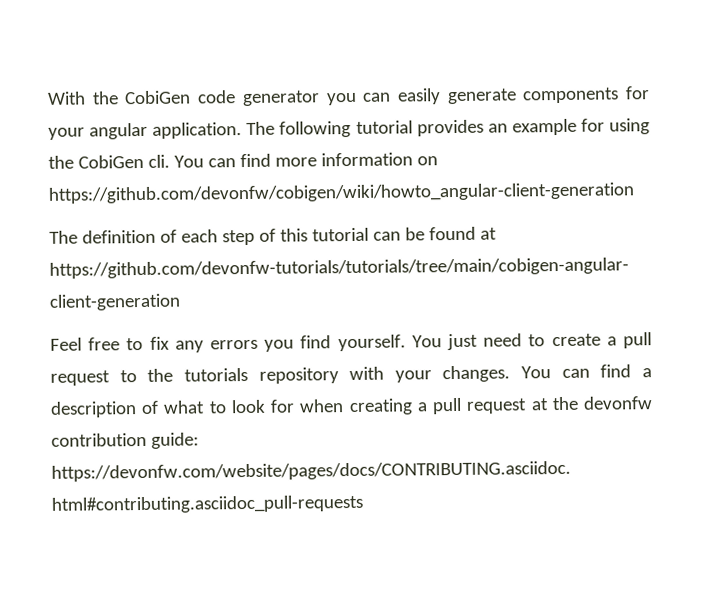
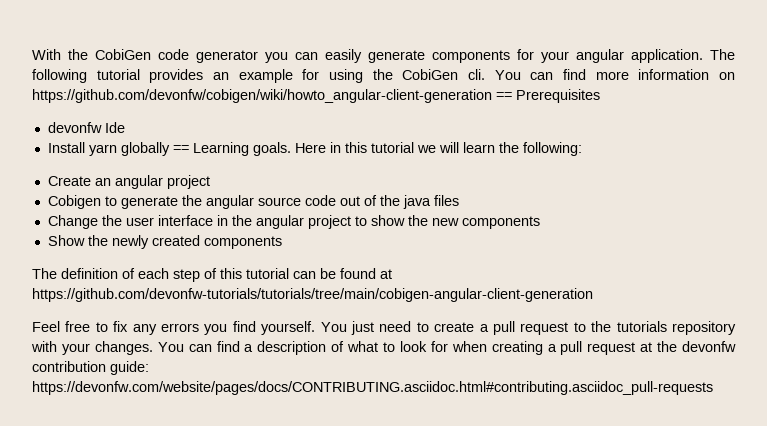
(634, 193) none -> [496,89,600,103] [47,122,125,133] [47,142,582,156] [47,175,210,189] [47,195,459,209] [47,215,540,229] [47,235,282,249] == Prerequisites // devonfw Ide // Install yarn globally == Learning goals. Here in this tutorial we will learn the following: // Create an angular project // Cobigen to generate the angular source code out of the java files // Change the user interface in the angular project to show the new components // Show the newly created components

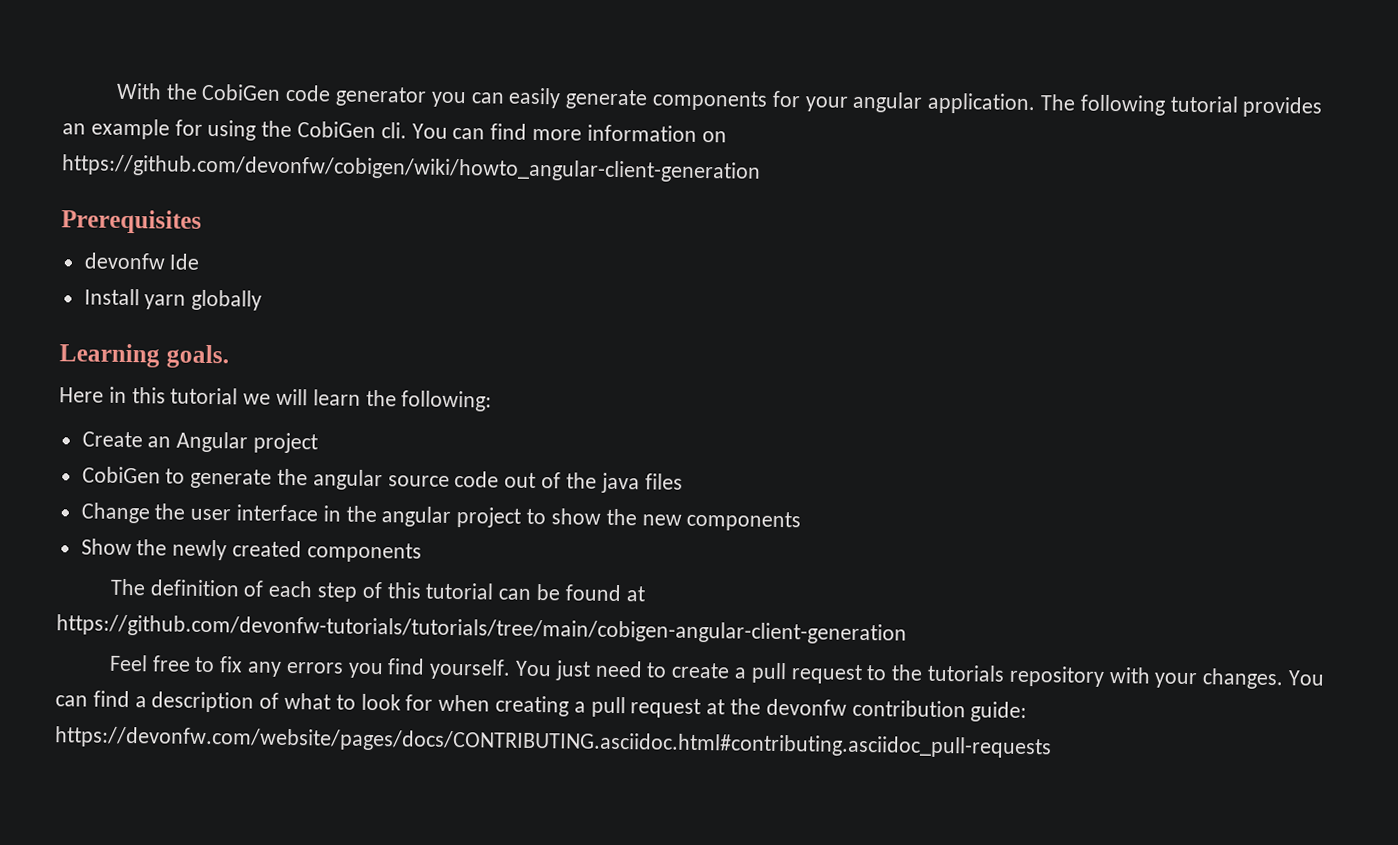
[496,92,512,100] == -> (761, 168) //
[172,145,189,153] == -> (263, 300) //
(291, 149) none -> (229, 356) //
[114,175,163,189] angular -> [176,431,249,453] Angular
[47,195,101,209] Cobigen -> [81,466,161,484] CobiGen

